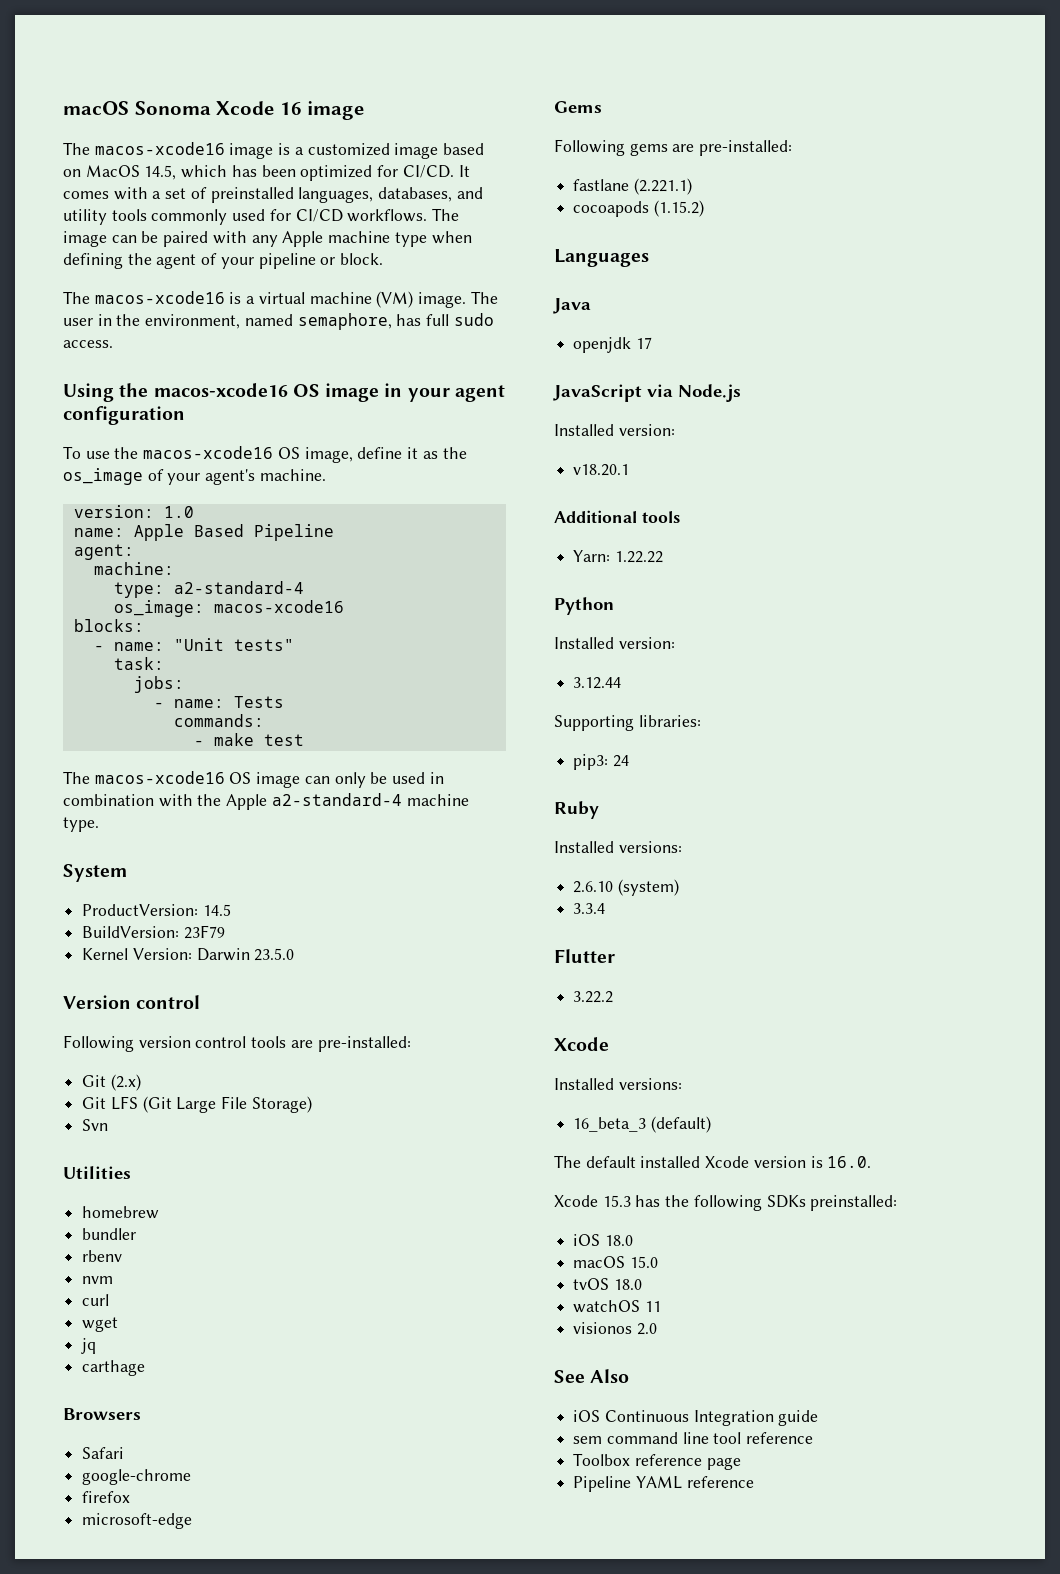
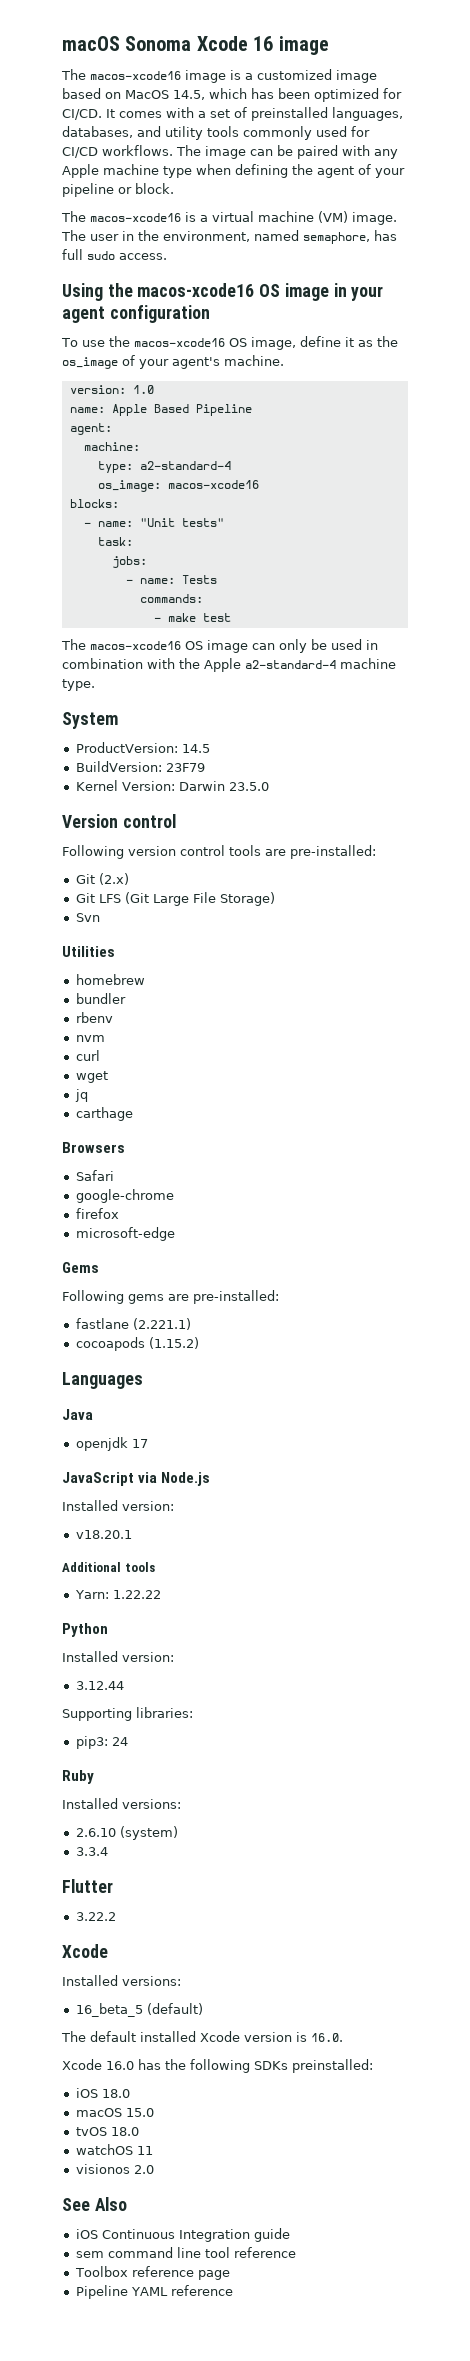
[573,1117,647,1132] 16_beta_3 -> [75,2003,143,2017] 16_beta_5
[602,1195,631,1207] 15.3 -> [106,2061,134,2070] 16.0

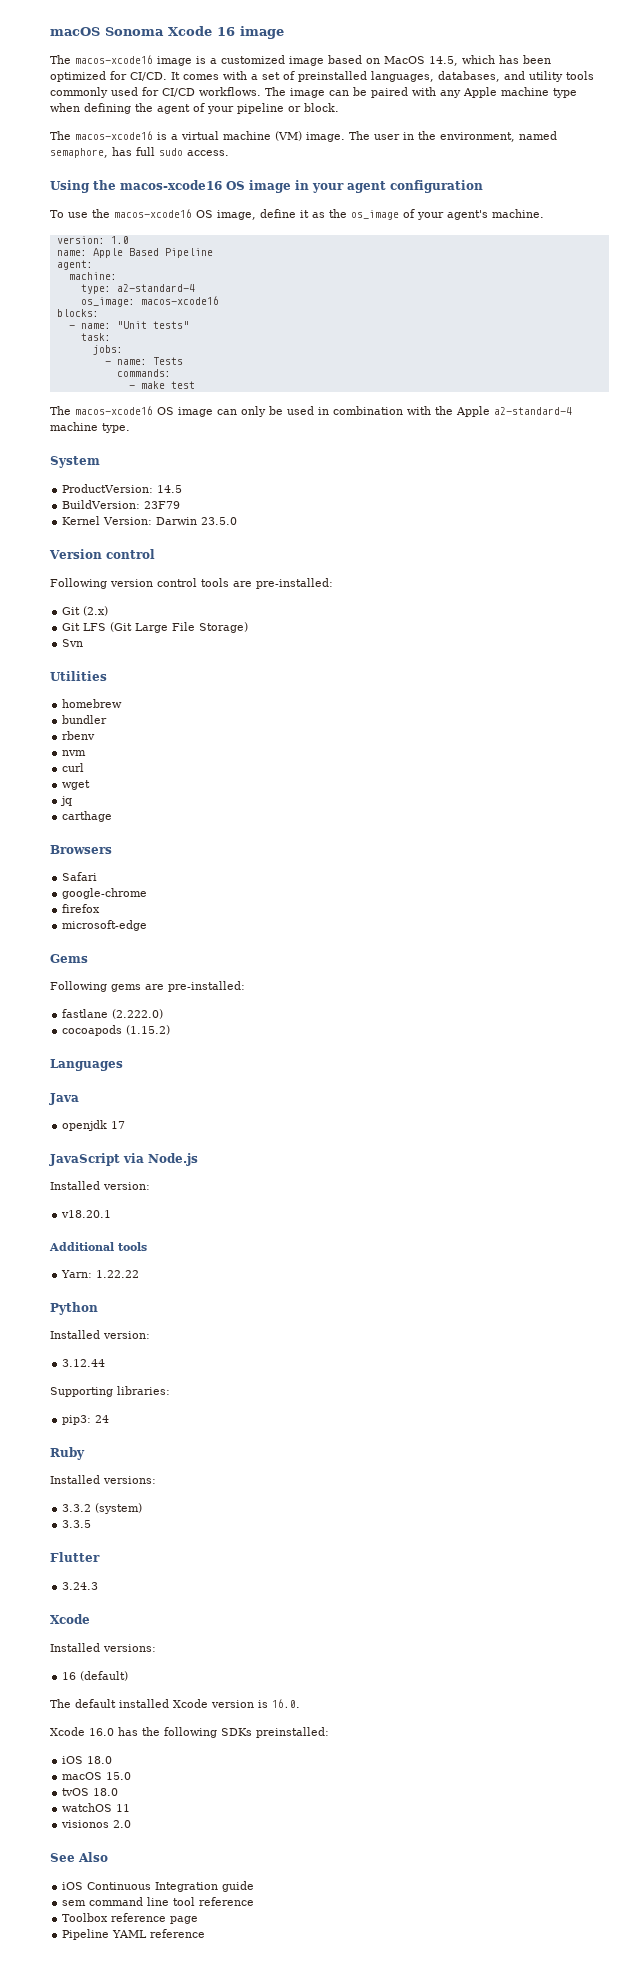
[132,1318,191,1330] (2.221.1) -> [112,1009,164,1019] (2.222.0)
[75,1828,116,1837] 2.6.10 -> [62,1504,92,1512] 3.3.2
[75,1847,108,1856] 3.3.4 -> [62,1520,92,1528] 3.3.5
[75,1912,116,1921] 3.22.2 -> [62,1582,99,1590] 3.24.3
[75,2003,143,2017] 16_beta_5 -> [62,1672,77,1680] 16

